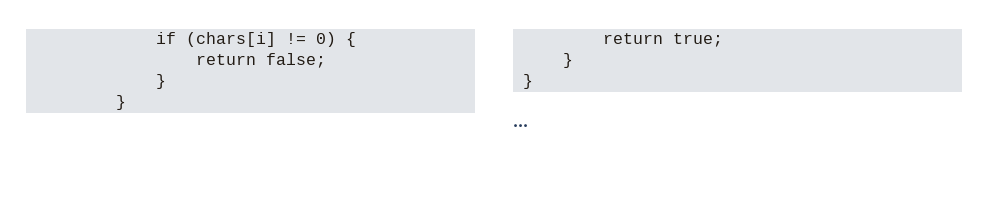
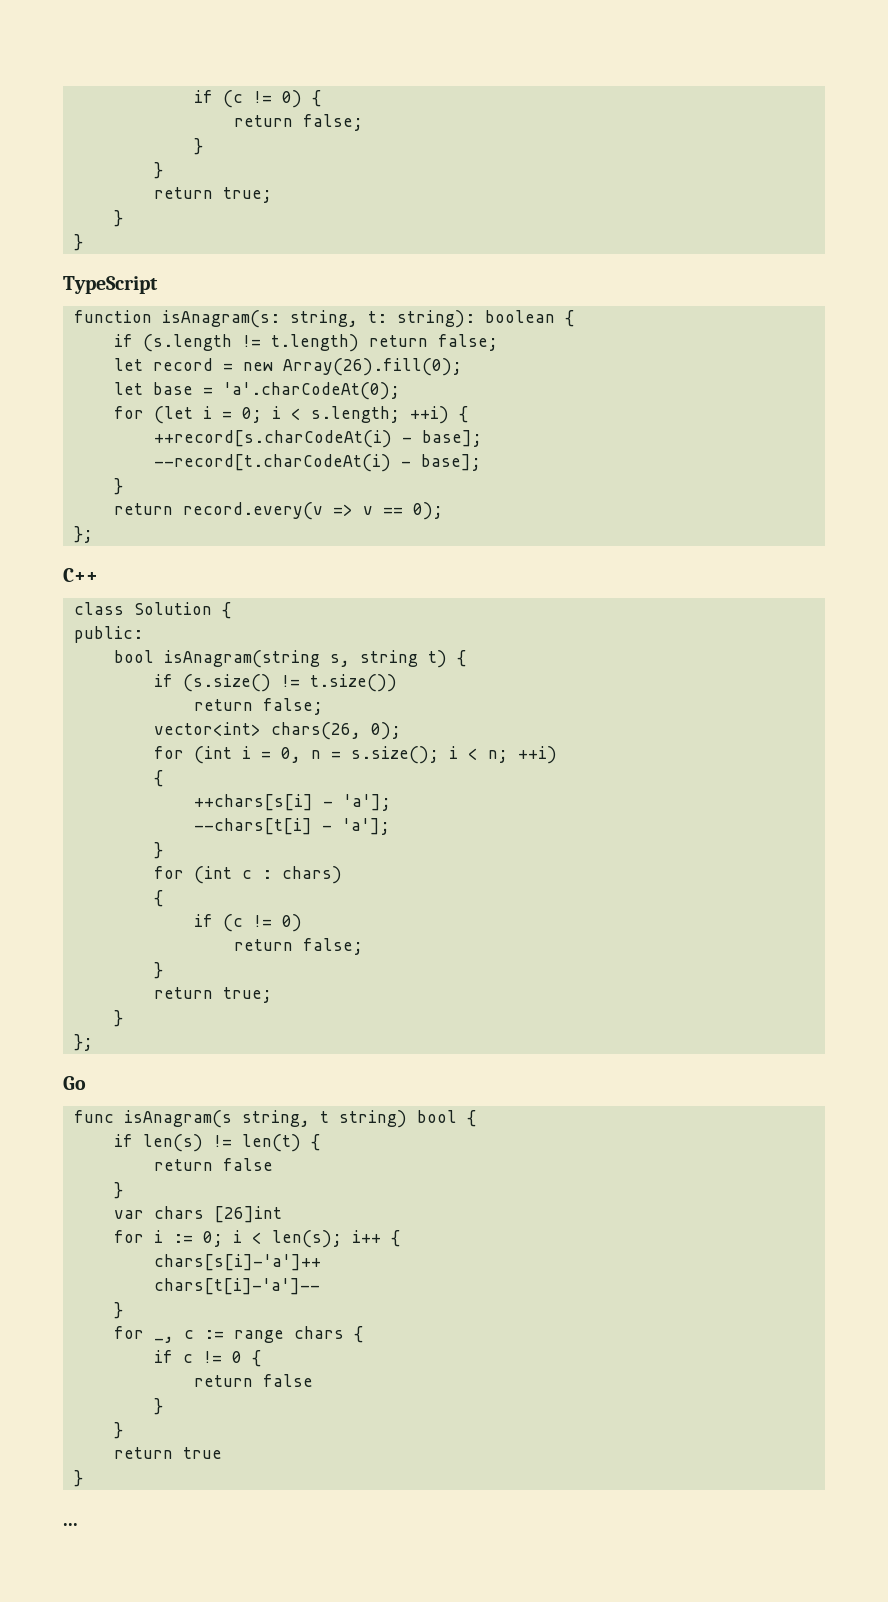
[156,32,277,47] if (chars[i] -> [193,90,243,108] if (c
(534, 81) none -> [63,276,158,294] [73,310,574,328] [113,334,498,352] [113,358,462,376] [113,382,400,400] [113,406,468,424] [153,430,482,448] [153,454,481,472] [113,478,123,495] [113,502,443,520] [73,526,93,543] [63,568,98,582] [73,602,231,619] [73,626,143,643] [113,650,466,668] [153,674,397,692] [193,698,323,715] [153,722,401,740] [153,746,557,764] [153,770,163,787] [193,794,391,811] [193,818,390,835] [153,842,163,859] [153,866,342,884] [153,890,163,907] [193,914,302,932] [233,938,363,955] [153,962,163,979] [153,987,272,1003] [113,1010,123,1027] [73,1034,93,1051] [63,1076,86,1090] [73,1110,476,1128] [113,1134,320,1152] [153,1158,273,1171] [113,1182,123,1199] [113,1206,282,1223] [113,1230,400,1248] [153,1254,321,1271] [153,1278,320,1295] [113,1302,123,1319] [113,1326,363,1343] [153,1350,261,1367] [193,1374,313,1387] [153,1398,163,1415] [113,1422,123,1439] [113,1447,222,1459] [73,1470,83,1487] // TypeScript // function isAnagram(s: string, t: string): boolean { // if (s.length != t.length) return false; // let record = new Array(26).fill(0); // let base = 'a'.charCodeAt(0); // for (let i = 0; i < s.length; ++i) { // ++record[s.charCodeAt(i) - base]; // --record[t.charCodeAt(i) - base]; // } // return record.every(v => v == 0); // }; // C++ // class Solution { // public: // bool isAnagram(string s, string t) { // if (s.size() != t.size()) // return false; // vector<int> chars(26, 0); // for (int i = 0, n = s.size(); i < n; ++i) // { // ++chars[s[i] - 'a']; // --chars[t[i] - 'a']; // } // for (int c : chars) // { // if (c != 0) // return false; // } // return true; // } // }; // Go // func isAnagram(s string, t string) bool { // if len(s) != len(t) { // return false // } // var chars [26]int // for i := 0; i < len(s); i++ { // chars[s[i]-'a']++ // chars[t[i]-'a']-- // } // for _, c := range chars { // if c != 0 { // return false // } // } // return true // }

